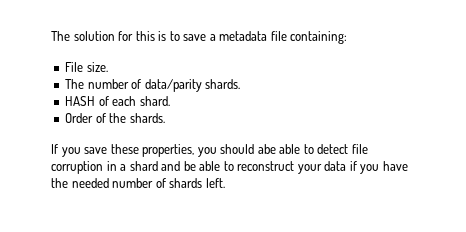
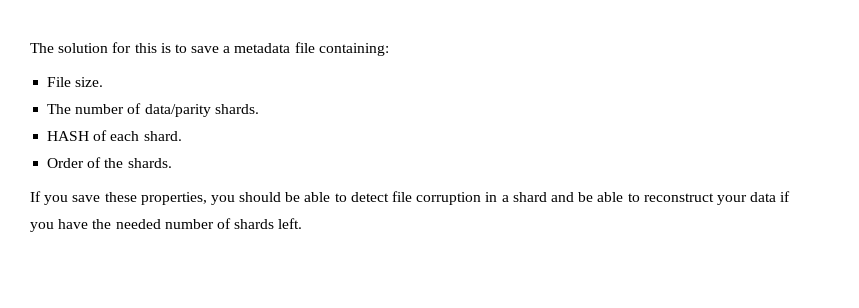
[257,144,276,154] abe -> [285,192,301,202] be

